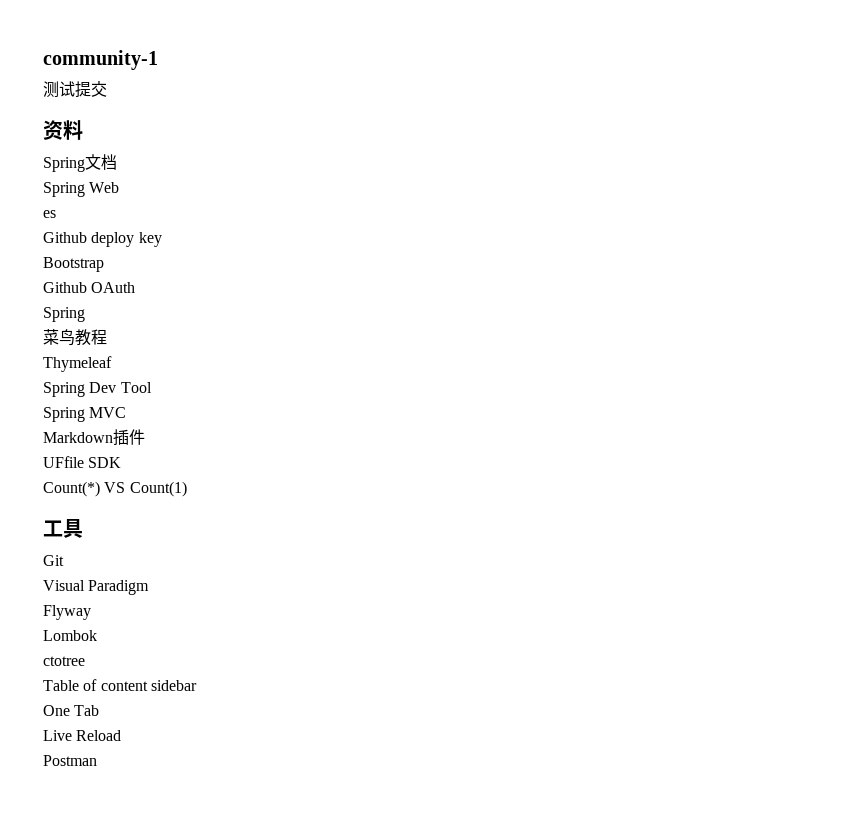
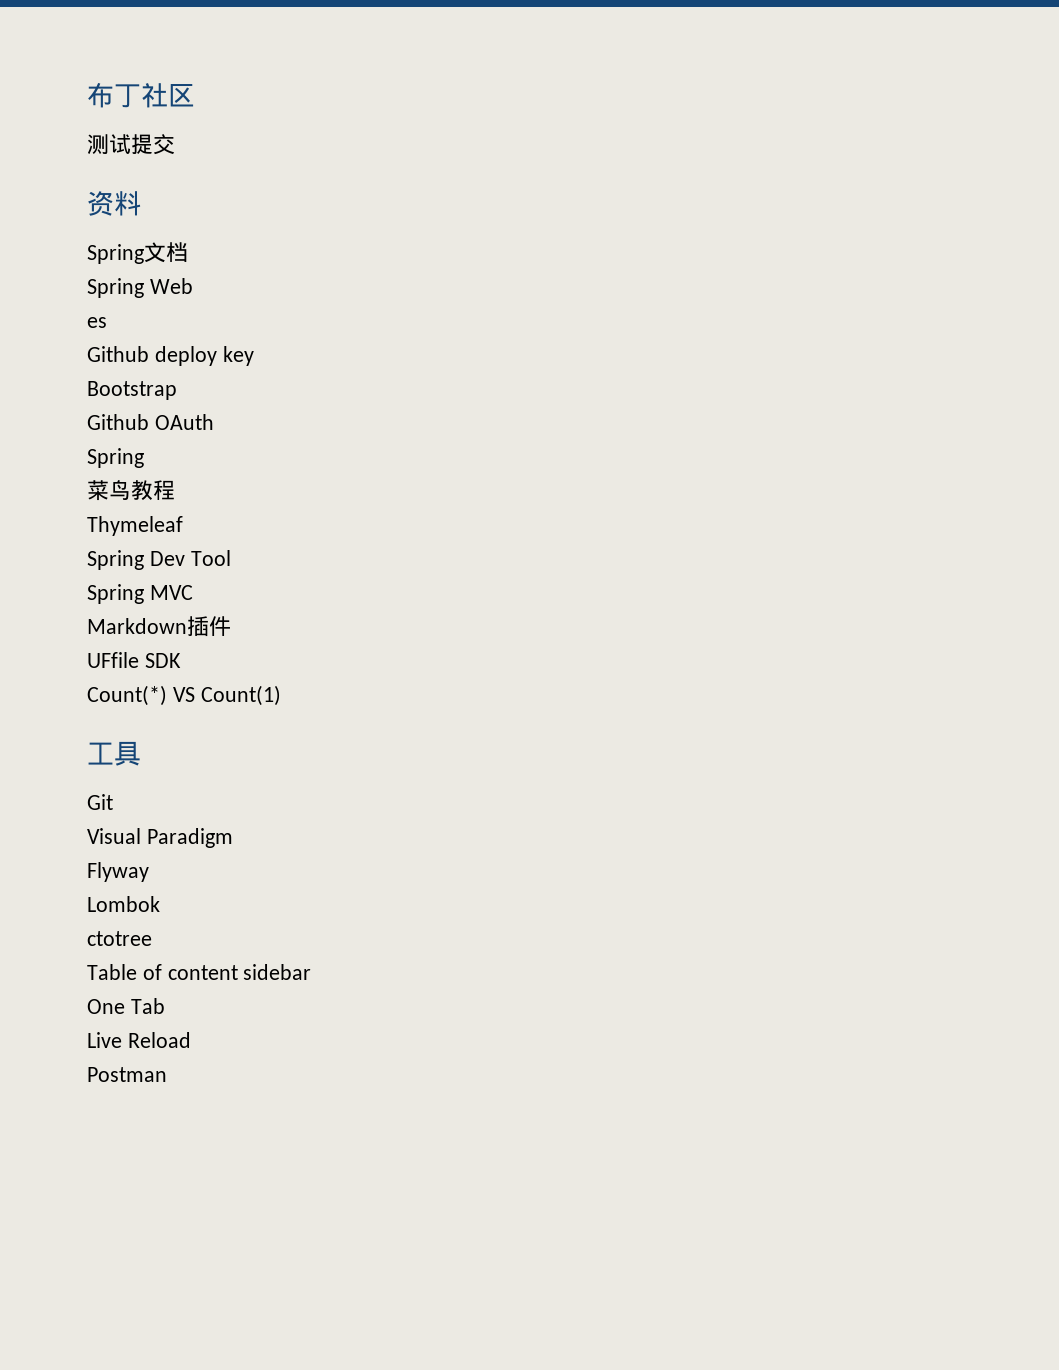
[43,50,158,70] community-1 -> [87,82,195,108] 布丁社区

